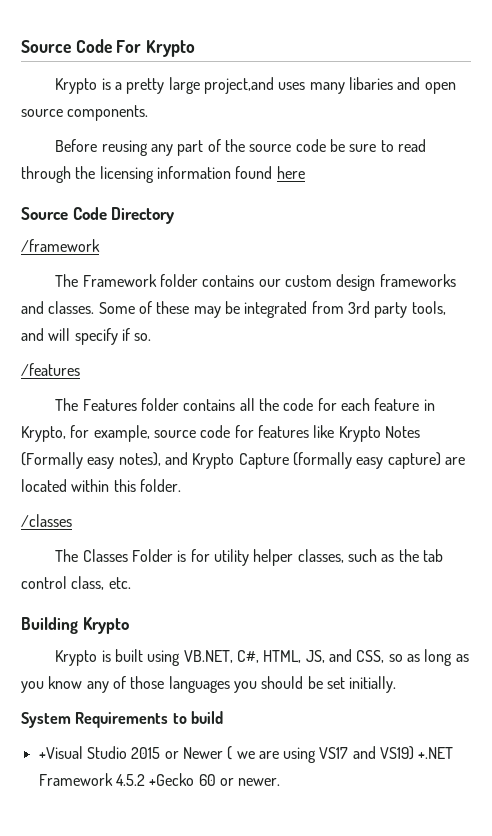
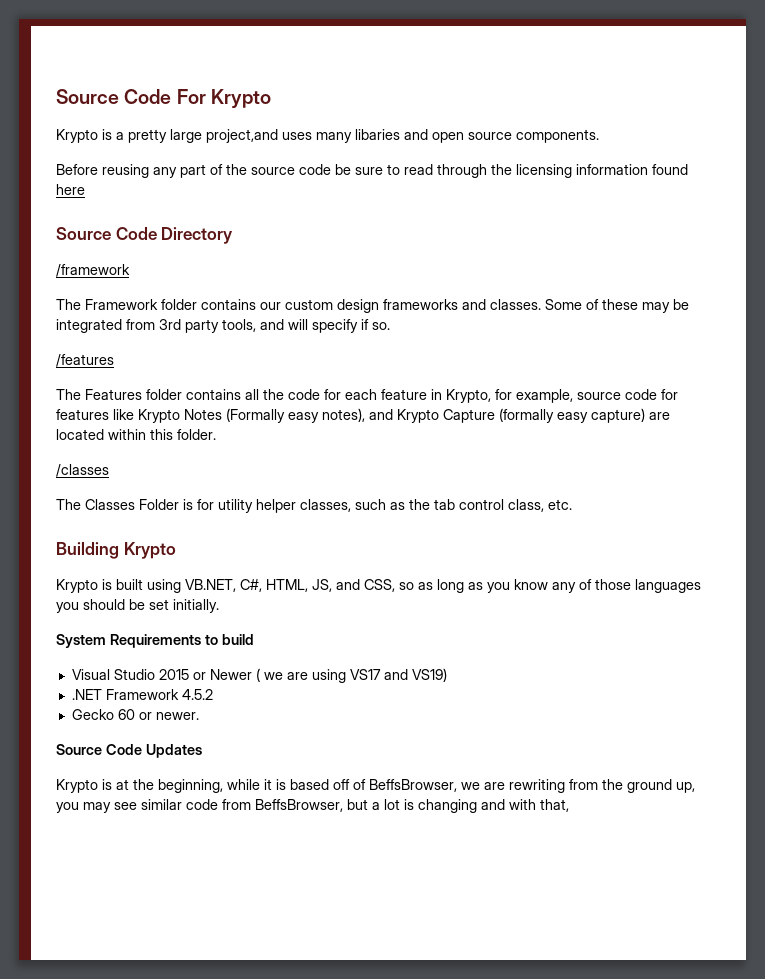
[38,746,83,759] +Visual -> [71,669,110,680] Visual
[418,747,454,759] +.NET -> [71,689,102,700] // .NET
[149,773,195,786] +Gecko -> [71,709,114,720] // Gecko
(281, 782) none -> [56,744,202,758] [56,779,695,793] [56,799,569,813] // Source Code Updates // Krypto is at the beginning, while it is based off of BeffsBrowser, we are rewriting from the ground up, you may see similar code from BeffsBrowser, but a lot is changing and with that,

